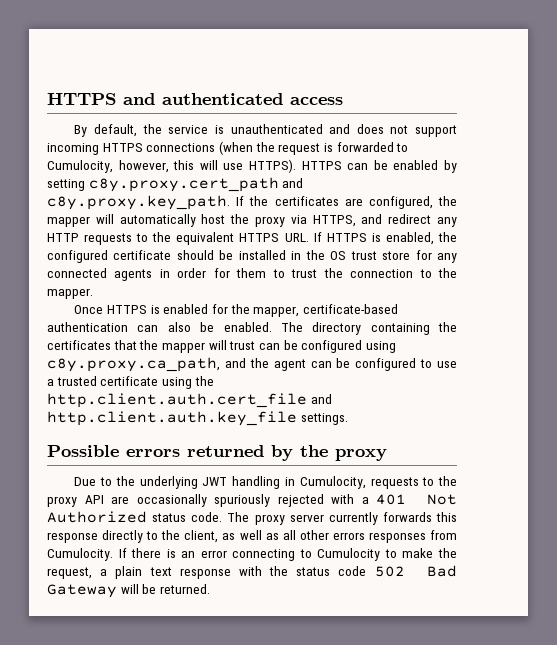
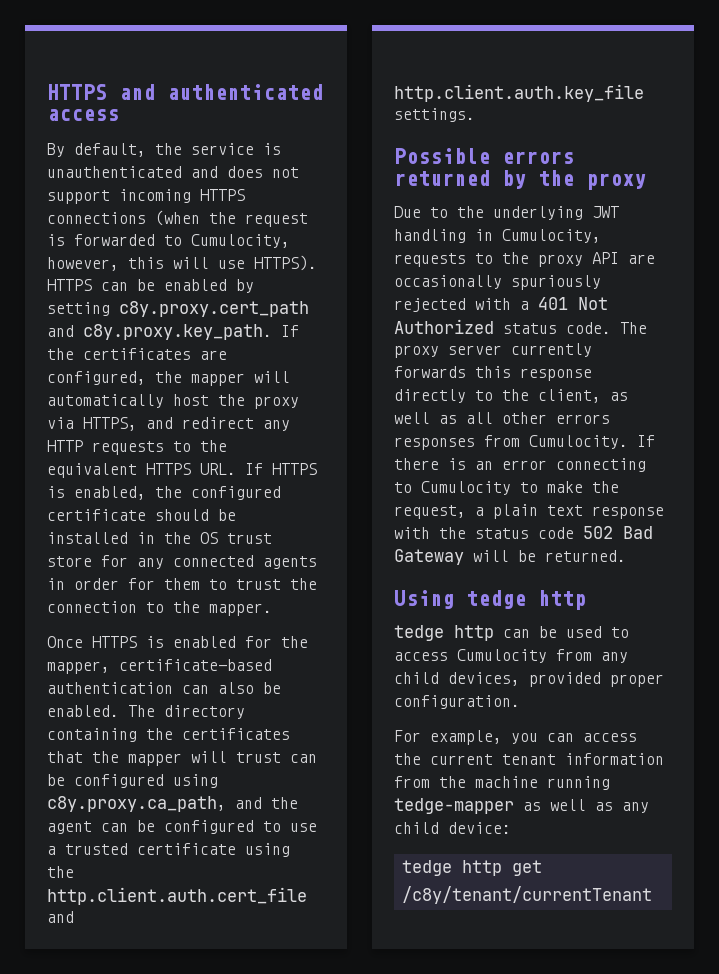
(210, 589) none -> [394,590,586,610] [394,625,629,641] [394,649,628,663] [394,672,664,687] [394,695,520,709] [394,730,637,745] [394,753,664,765] [394,776,610,790] [394,798,649,814] [394,822,511,834] [401,860,542,876] [401,886,652,904] // Using tedge http // tedge http can be used to access Cumulocity from any child devices, provided proper configuration. // For example, you can access the current tenant information from the machine running tedge-mapper as well as any child device: // tedge http get /c8y/tenant/currentTenant

